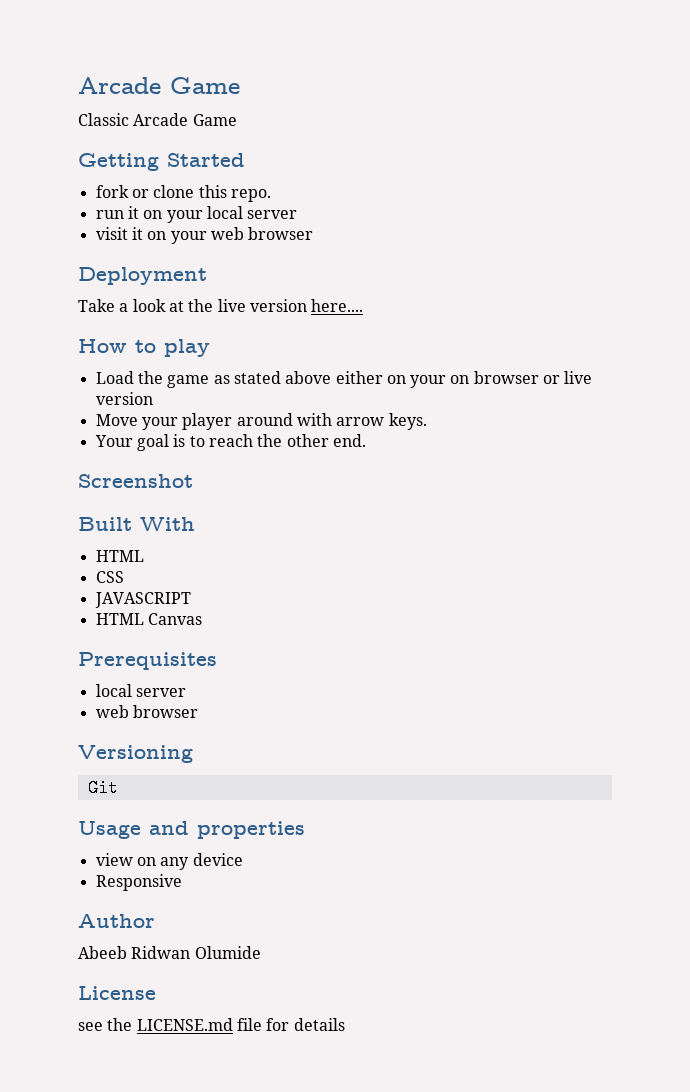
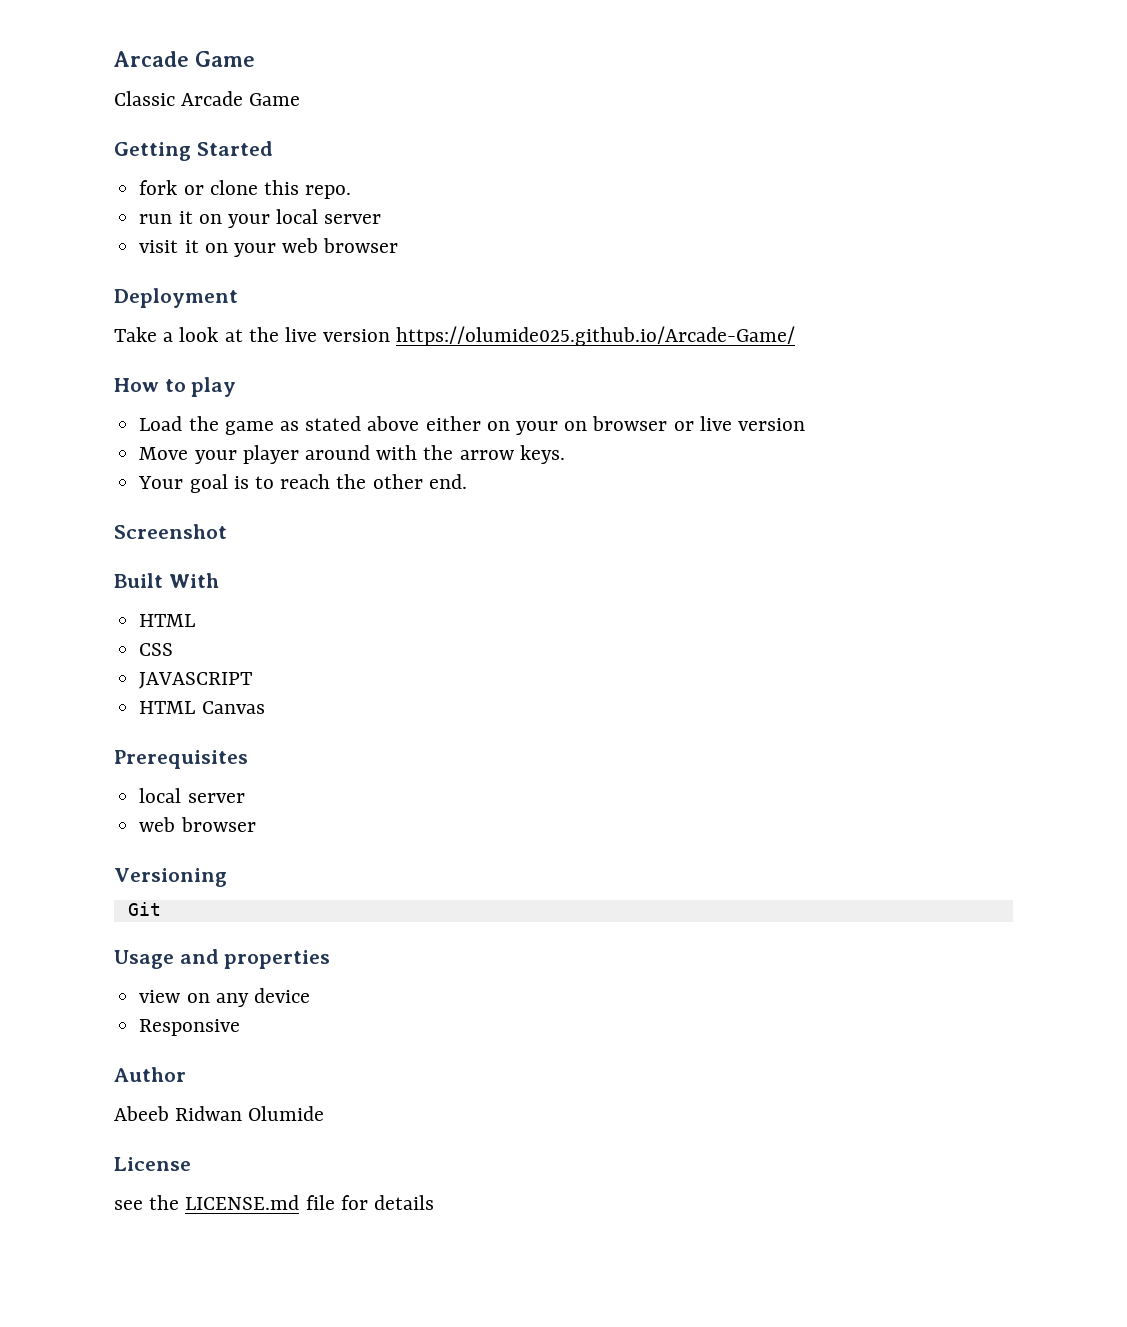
[311,299,364,312] here.... -> [396,326,796,346] https://olumide025.github.io/Arcade-Game/
(332, 419) none -> [423,445,454,460] the

